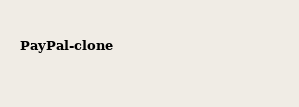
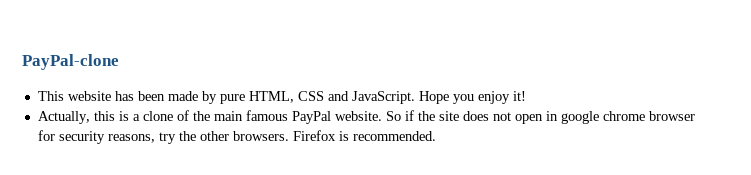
(113, 46) none -> [37,91,526,104] [37,110,695,124] [37,130,436,144] // This website has been made by pure HTML, CSS and JavaScript. Hope you enjoy it! // Actually, this is a clone of the main famous PayPal website. So if the site does not open in google chrome browser for security reasons, try the other browsers. Firefox is recommended.

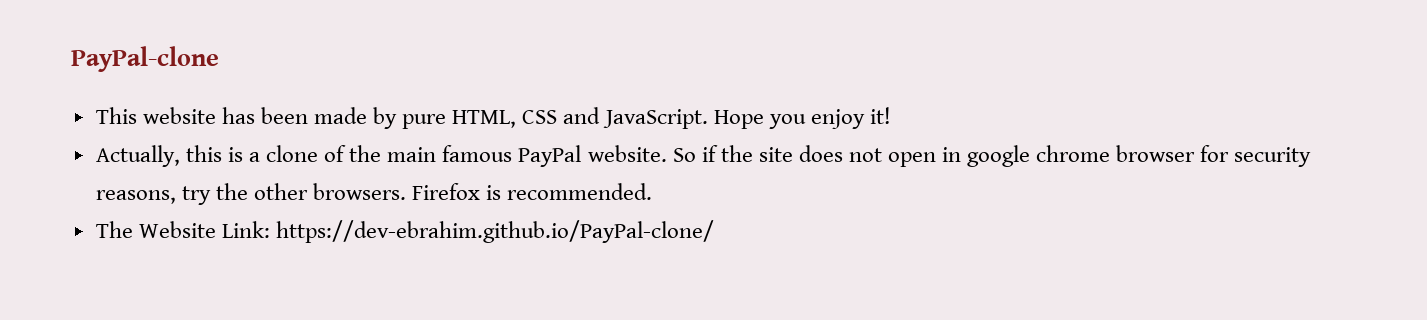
(436, 136) none -> [95,220,714,243] // The Website Link: https://dev-ebrahim.github.io/PayPal-clone/

